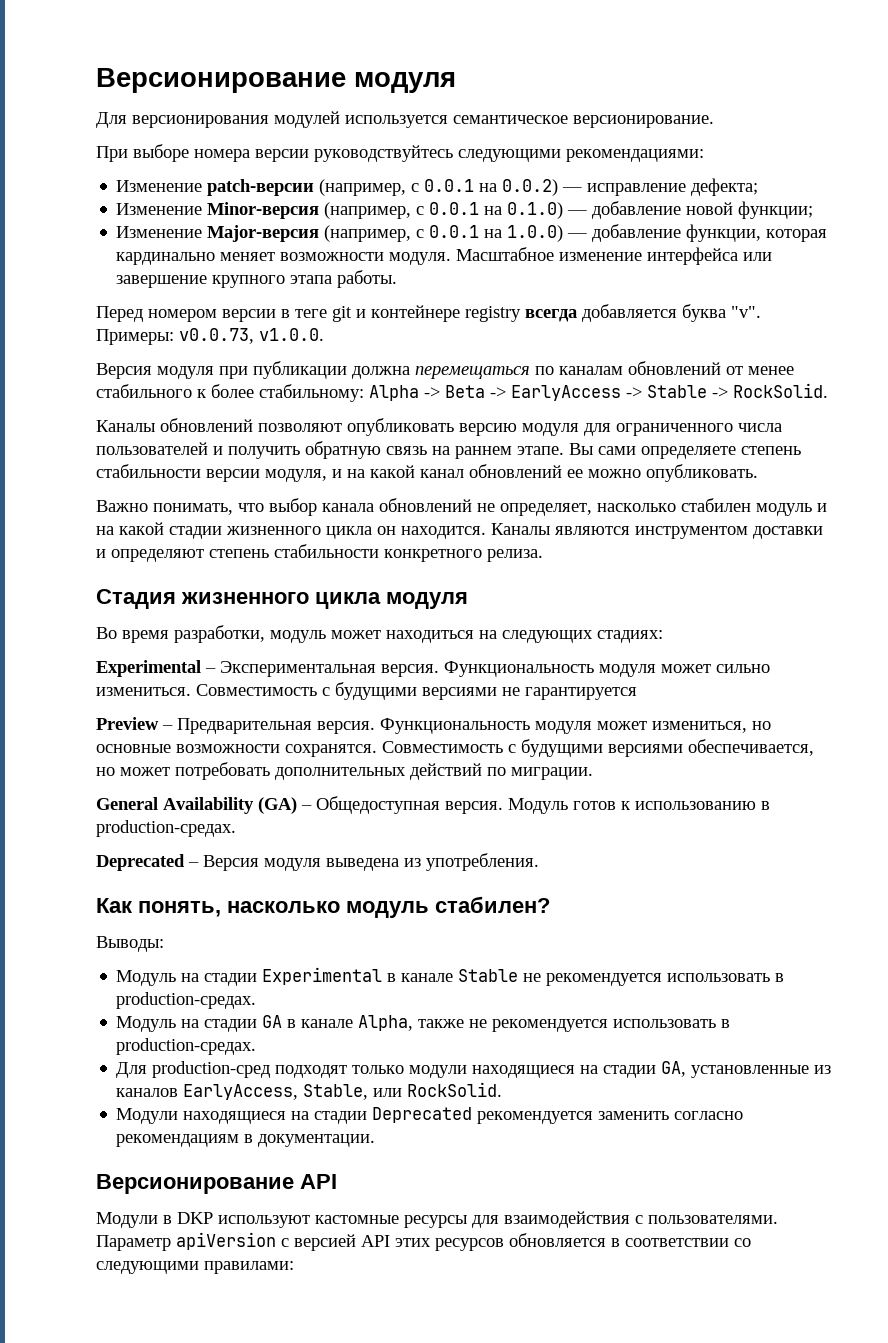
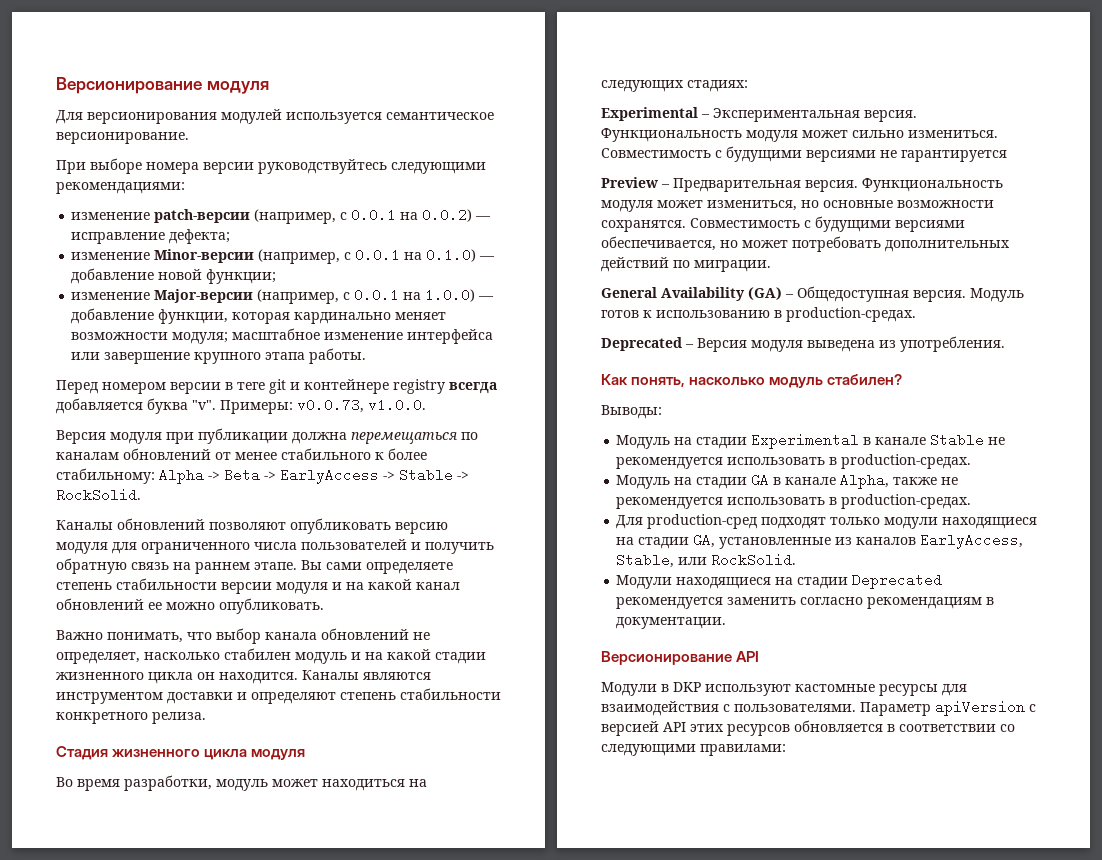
[116,180,203,192] Изменение -> [71,212,151,220] изменение
[116,202,320,219] Изменение Minor-версия -> [71,249,255,263] изменение Minor-версии
[116,225,320,242] Изменение Major-версия -> [71,289,254,303] изменение Major-версии
[389,247,555,265] модуля. Масштабное -> [172,328,321,344] модуля; масштабное
[265,469,327,482] модуля, -> [276,582,328,594] модуля

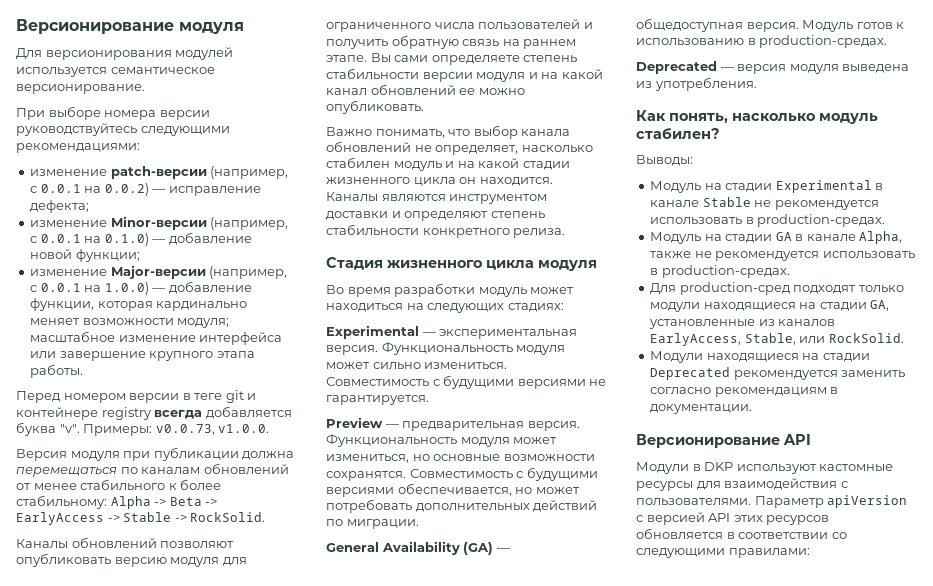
[124,775,212,791] разработки, -> [394,283,476,297] разработки
[701,108,860,122] – Экспериментальная -> [422,329,578,339] — экспериментальная
[901,150,1007,162] гарантируется -> [326,395,429,405] гарантируется.
[661,178,801,192] – Предварительная -> [385,421,525,431] — предварительная
[785,286,909,302] – Общедоступная -> [496,548,510,552] [636,18,743,32] — общедоступная
[685,338,747,352] – Версия -> [720,64,787,74] — версия

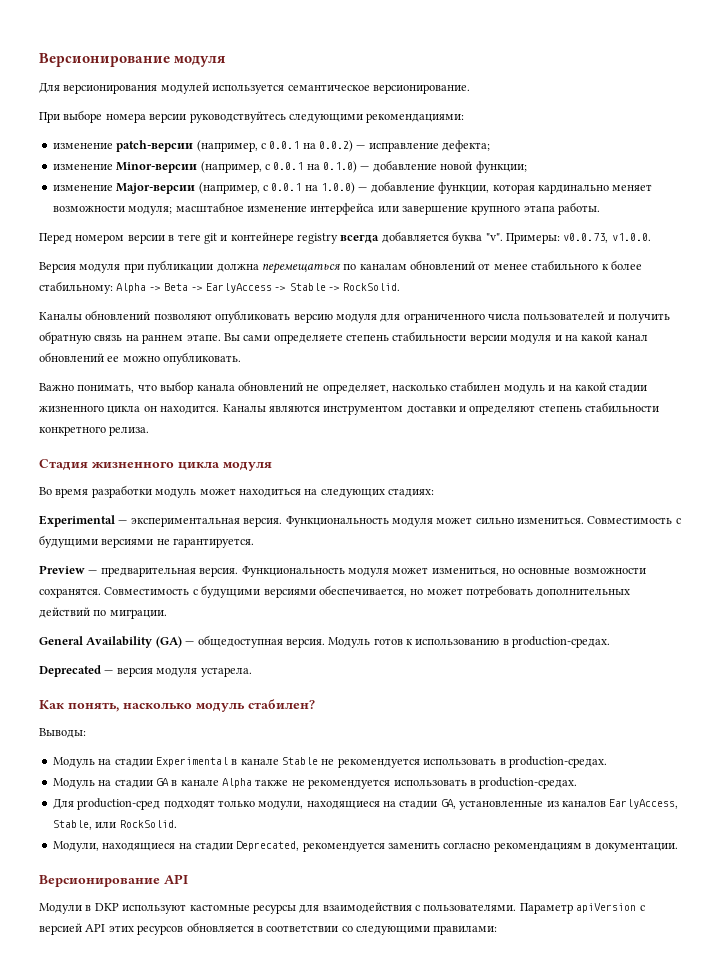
[842,64,910,73] [636,77,757,91] выведена из употребления. -> [200,667,252,677] устарела.
[859,231,903,244] Alpha, -> [222,778,252,788] Alpha
[650,302,701,312] модули -> [258,801,304,810] модули,
[650,351,870,363] [650,367,731,380] Модули находящиеся на стадии Deprecated -> [52,841,300,852] Модули, находящиеся на стадии Deprecated,

